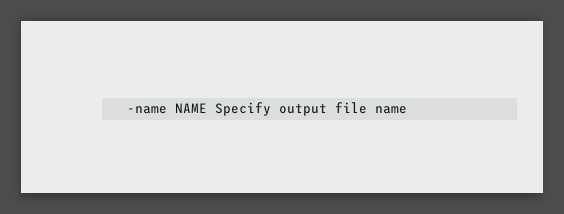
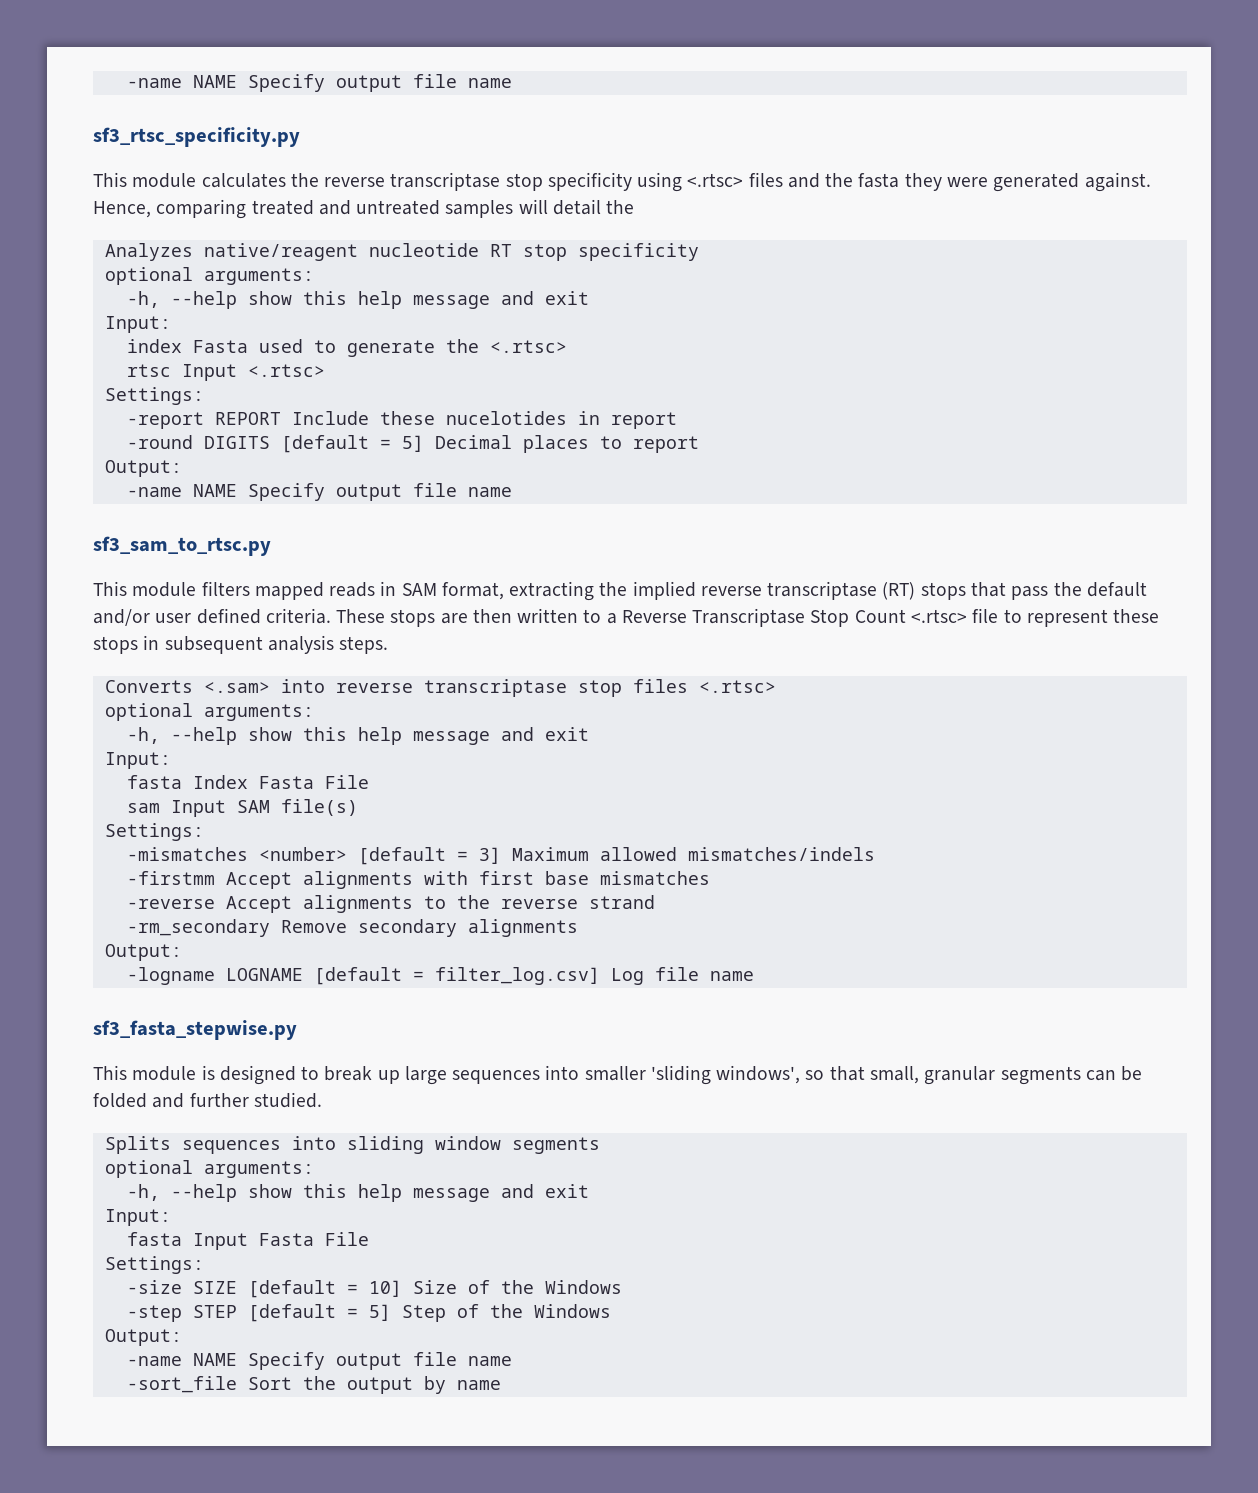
[127,102,408,116] -name NAME Specify output file name -> [126,74,512,92] [93,127,300,147] [93,172,1151,192] [93,199,635,219] [104,243,699,261] [104,267,314,285] [126,291,589,309] [104,316,171,333] [126,339,567,357] [126,364,325,381] [104,387,204,405] [126,411,677,429] [126,435,699,453] [104,460,182,477] [126,483,512,501] [93,536,271,556] [93,581,1147,601] [93,608,1160,627] [93,635,389,654] [104,679,776,697] [104,703,314,721] [126,727,589,745] [104,752,171,769] [126,775,369,789] [126,799,358,817] [104,823,204,841] [126,847,875,865] [126,871,710,889] [126,895,655,913] [126,919,578,937] [104,944,182,961] [126,967,754,985] [93,1020,297,1040] [93,1065,1143,1085] [93,1092,322,1108] [104,1136,600,1154] [104,1160,314,1178] [126,1184,589,1202] [104,1209,171,1226] [126,1232,369,1250] [104,1256,204,1274] [126,1280,622,1298] [126,1304,611,1322] [104,1329,182,1346] [126,1352,512,1370] [126,1376,501,1394] -name NAME Specify output file name // sf3_rtsc_specificity.py // This module calculates the reverse transcriptase stop specificity using <.rtsc> files and the fasta they were generated against. Hence, comparing treated and untreated samples will detail the // Analyzes native/reagent nucleotide RT stop specificity // optional arguments: // -h, --help show this help message and exit // Input: // index Fasta used to generate the <.rtsc> // rtsc Input <.rtsc> // Settings: // -report REPORT Include these nucelotides in report // -round DIGITS [default = 5] Decimal places to report // Output: // -name NAME Specify output file name // sf3_sam_to_rtsc.py // This module filters mapped reads in SAM format, extracting the implied reverse transcriptase (RT) stops that pass the default and/or user defined criteria. These stops are then written to a Reverse Transcriptase Stop Count <.rtsc> file to represent these stops in subsequent analysis steps. // Converts <.sam> into reverse transcriptase stop files <.rtsc> // optional arguments: // -h, --help show this help message and exit // Input: // fasta Index Fasta File // sam Input SAM file(s) // Settings: // -mismatches <number> [default = 3] Maximum allowed mismatches/indels // -firstmm Accept alignments with first base mismatches // -reverse Accept alignments to the reverse strand // -rm_secondary Remove secondary alignments // Output: // -logname LOGNAME [default = filter_log.csv] Log file name // sf3_fasta_stepwise.py // This module is designed to break up large sequences into smaller 'sliding windows', so that small, granular segments can be folded and further studied. // Splits sequences into sliding window segments // optional arguments: // -h, --help show this help message and exit // Input: // fasta Input Fasta File // Settings: // -size SIZE [default = 10] Size of the Windows // -step STEP [default = 5] Step of the Windows // Output: // -name NAME Specify output file name // -sort_file Sort the output by name

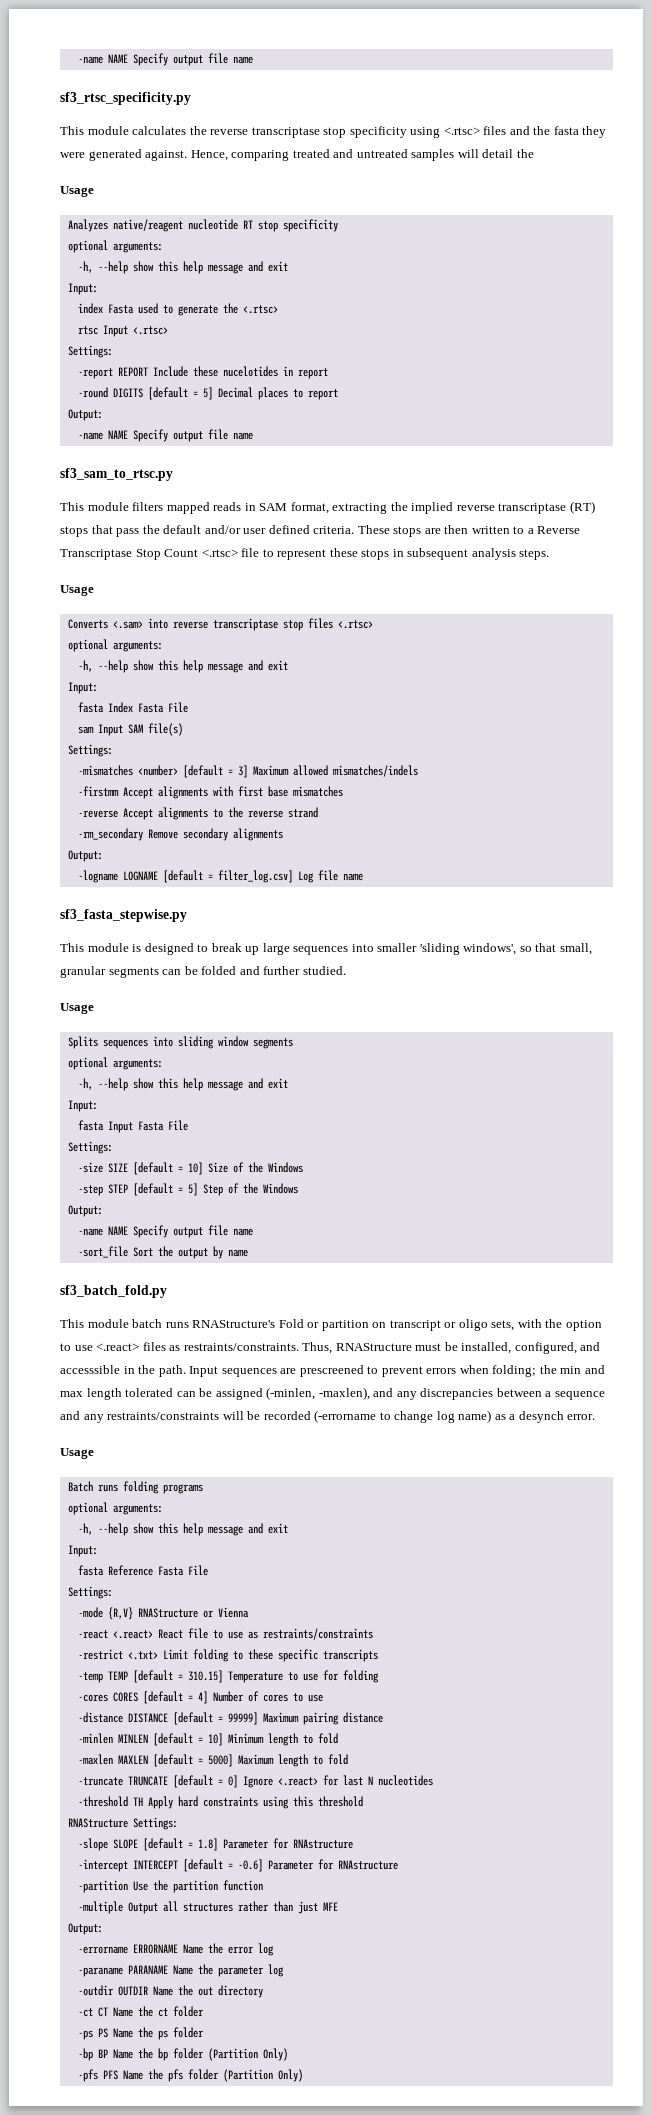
(635, 207) none -> [60,186,94,197] // Usage
(389, 645) none -> [60,585,94,596] // Usage
(322, 1100) none -> [60,1003,94,1014] // Usage
(501, 1385) none -> [60,1285,167,1298] [60,1319,602,1331] [60,1342,601,1354] [60,1365,605,1377] [60,1387,605,1400] [60,1410,596,1423] [60,1448,94,1459] [67,1481,203,1494] [67,1502,163,1515] [77,1523,288,1536] [67,1545,98,1557] [77,1565,208,1576] [67,1586,113,1599] [77,1607,249,1620] [77,1628,373,1640] [77,1649,378,1662] [77,1670,379,1683] [77,1691,323,1704] [77,1712,383,1725] [77,1733,338,1746] [77,1754,348,1767] [77,1775,433,1788] [77,1796,363,1809] [67,1817,178,1830] [77,1838,353,1851] [77,1859,398,1872] [77,1880,263,1893] [77,1901,338,1914] [67,1923,103,1935] [77,1943,274,1956] [77,1964,284,1977] [77,1985,263,1998] [77,2006,204,2017] [77,2027,204,2040] [77,2048,288,2061] [77,2069,303,2082] // sf3_batch_fold.py // This module batch runs RNAStructure's Fold or partition on transcript or oligo sets, with the option to use <.react> files as restraints/constraints. Thus, RNAStructure must be installed, configured, and accesssible in the path. Input sequences are prescreened to prevent errors when folding; the min and max length tolerated can be assigned (-minlen, -maxlen), and any discrepancies between a sequence and any restraints/constraints will be recorded (-errorname to change log name) as a desynch error. // Usage // Batch runs folding programs // optional arguments: // -h, --help show this help message and exit // Input: // fasta Reference Fasta File // Settings: // -mode {R,V} RNAStructure or Vienna // -react <.react> React file to use as restraints/constraints // -restrict <.txt> Limit folding to these specific transcripts // -temp TEMP [default = 310.15] Temperature to use for folding // -cores CORES [default = 4] Number of cores to use // -distance DISTANCE [default = 99999] Maximum pairing distance // -minlen MINLEN [default = 10] Minimum length to fold // -maxlen MAXLEN [default = 5000] Maximum length to fold // -truncate TRUNCATE [default = 0] Ignore <.react> for last N nucleotides // -threshold TH Apply hard constraints using this threshold // RNAStructure Settings: // -slope SLOPE [default = 1.8] Parameter for RNAstructure // -intercept INTERCEPT [default = -0.6] Parameter for RNAstructure // -partition Use the partition function // -multiple Output all structures rather than just MFE // Output: // -errorname ERRORNAME Name the error log // -paraname PARANAME Name the parameter log // -outdir OUTDIR Name the out directory // -ct CT Name the ct folder // -ps PS Name the ps folder // -bp BP Name the bp folder (Partition Only) // -pfs PFS Name the pfs folder (Partition Only)

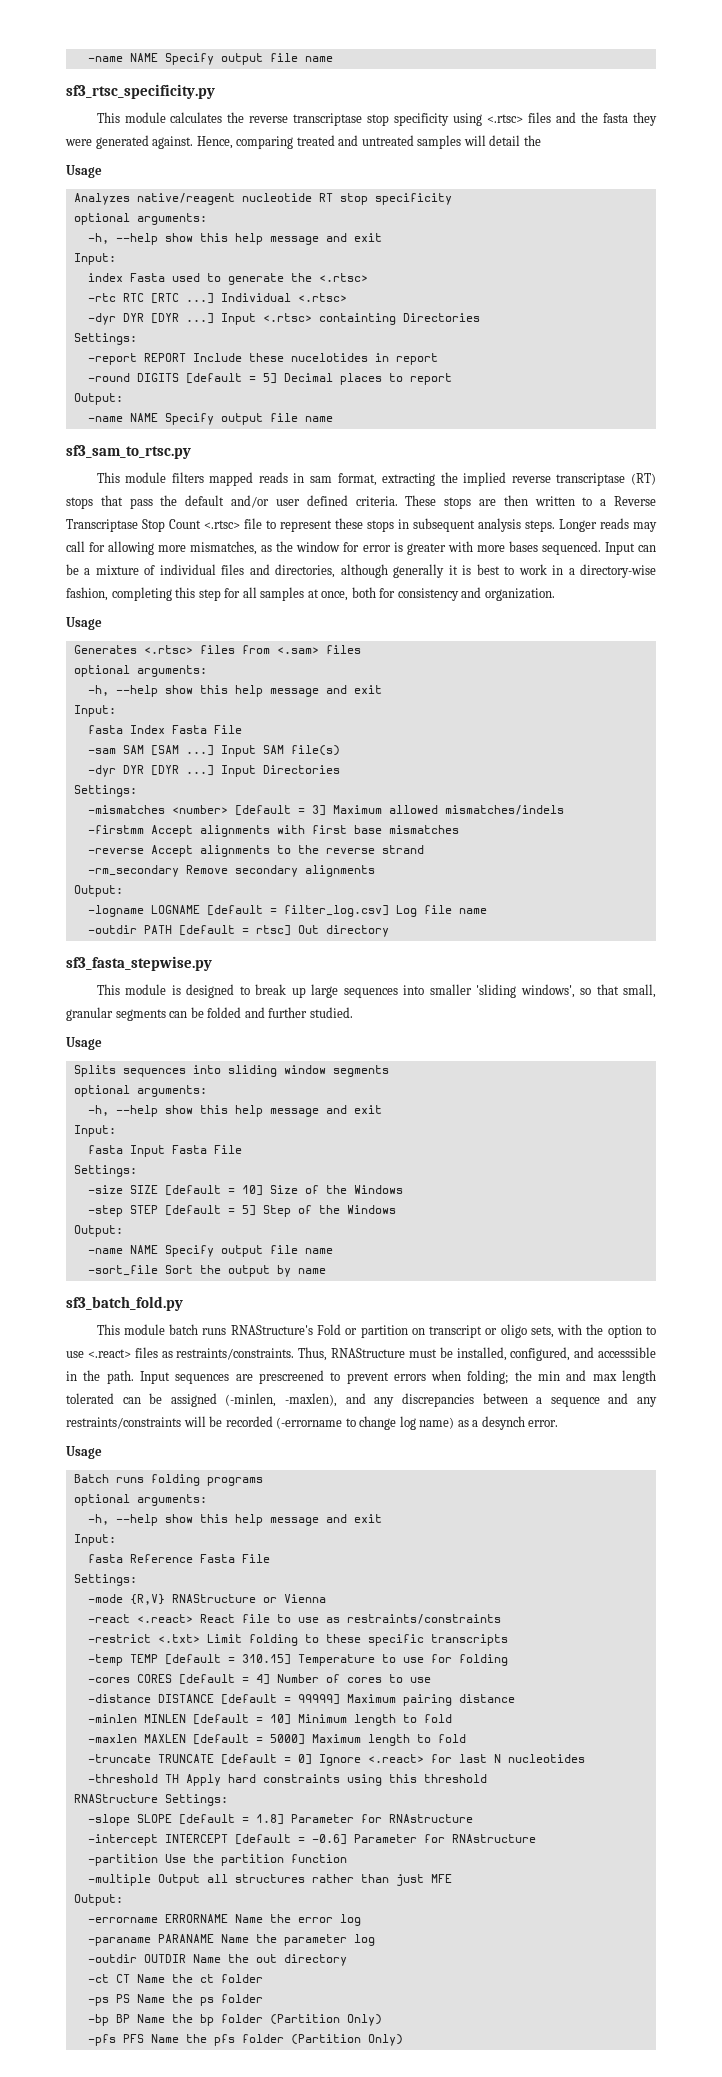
[77,326,98,335] rtsc -> [87,293,347,304] [87,313,214,325] -rtc RTC [RTC ...] Individual <.rtsc> // -dyr DYR [DYR ...]
(168, 330) none -> [318,313,480,325] containting Directories
[259,503,288,511] SAM -> [309,476,332,483] sam
[60,585,94,596] [67,618,373,631] // Usage // Converts <.sam> into reverse transcriptase stop files <.rtsc> -> [559,518,657,532] [66,541,656,555] [66,564,657,578] [66,587,555,601] [66,617,102,630] [73,645,361,654] Longer reads may call for allowing more mismatches, as the window for error is greater with more bases sequenced. Input can be a mixture of individual files and directories, although generally it is best to work in a directory-wise fashion, completing this step for all samples at once, both for consistency and organization. // Usage // Generates <.rtsc> files from <.sam> files
[77,726,94,734] sam -> [87,745,214,756] -sam SAM [SAM ...]
(183, 729) none -> [87,765,340,777] // -dyr DYR [DYR ...] Input Directories
(363, 877) none -> [87,925,389,937] // -outdir PATH [default = rtsc] Out directory

